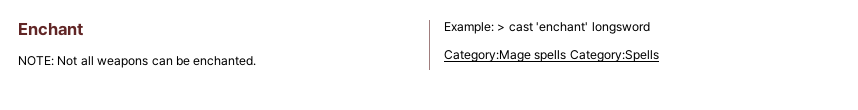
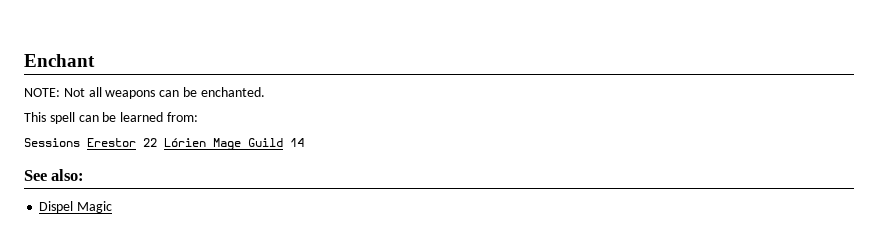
[444,22,650,34] [444,50,659,62] Example: > cast 'enchant' longsword // Category:Mage spells Category:Spells -> [24,112,198,124] [24,138,304,150] [24,169,85,181] [39,201,113,213] This spell can be learned from: // Sessions Erestor 22 Lórien Mage Guild 14 // See also: // Dispel Magic

